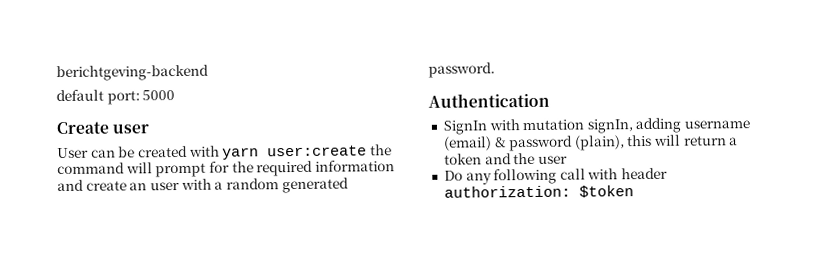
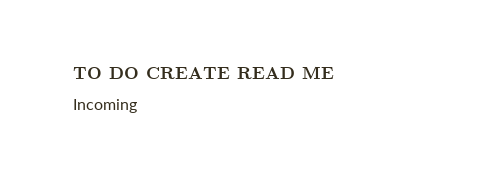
[56,64,209,82] [56,89,176,105] [56,121,150,135] [57,144,392,160] [57,160,395,178] [57,177,349,194] [428,62,495,78] [428,92,550,108] [442,117,751,135] [443,134,739,152] [443,152,568,165] [443,167,669,185] [443,185,634,198] berichtgeving-backend // default port: 5000 // Create user // User can be created with yarn user:create the command will prompt for the required information and create an user with a random generated password. // Authentication // SignIn with mutation signIn, adding username (email) & password (plain), this will return a token and the user // Do any following call with header authorization: $token -> [73,66,334,79] [73,99,137,113] TO DO CREATE READ ME // Incoming

